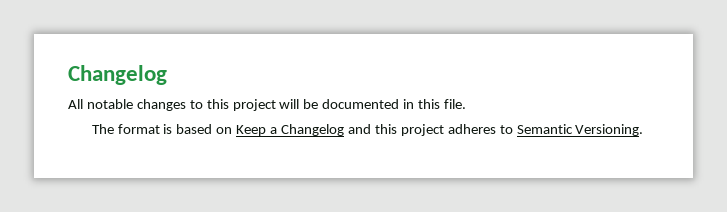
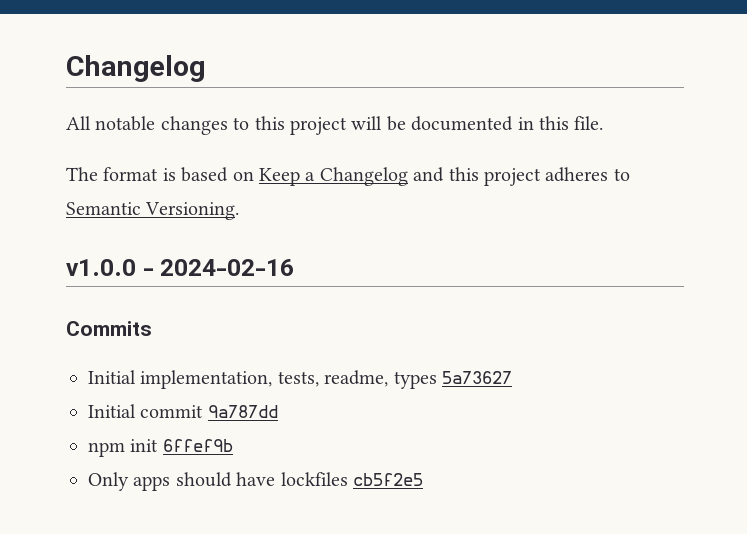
(644, 130) none -> [66,259,295,276] [66,321,152,336] [88,370,512,389] [88,404,278,418] [88,439,233,457] [88,472,423,491] // v1.0.0 - 2024-02-16 // Commits // Initial implementation, tests, readme, types 5a73627 // Initial commit 9a787dd // npm init 6ffef9b // Only apps should have lockfiles cb5f2e5

